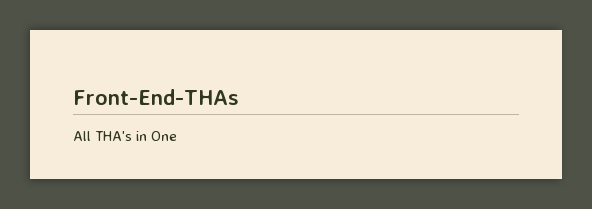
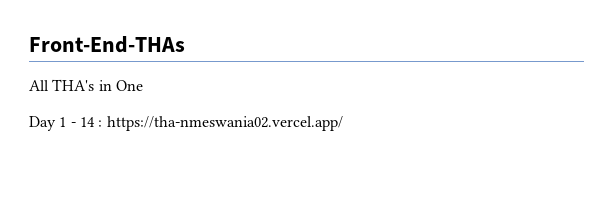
(177, 136) none -> [29,116,343,131] // Day 1 - 14 : https://tha-nmeswania02.vercel.app/

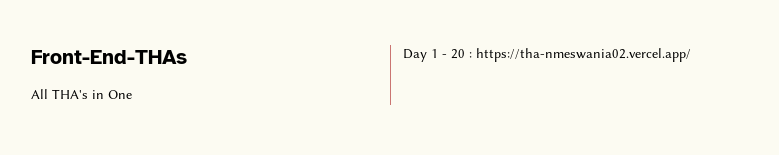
[79,117,95,127] 14 -> [451,49,465,59] 20

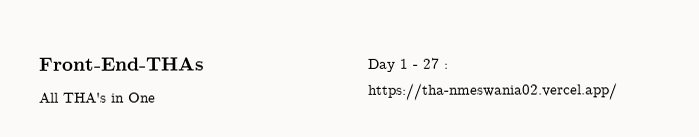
[451,49,465,59] 20 -> [422,57,440,69] 27

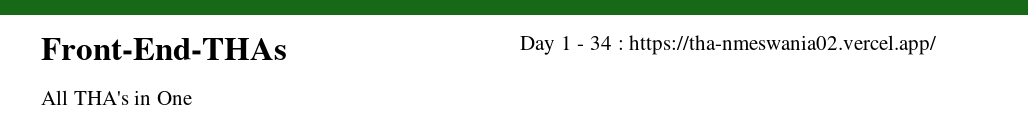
[422,57,440,69] 27 -> [590,36,613,50] 34

